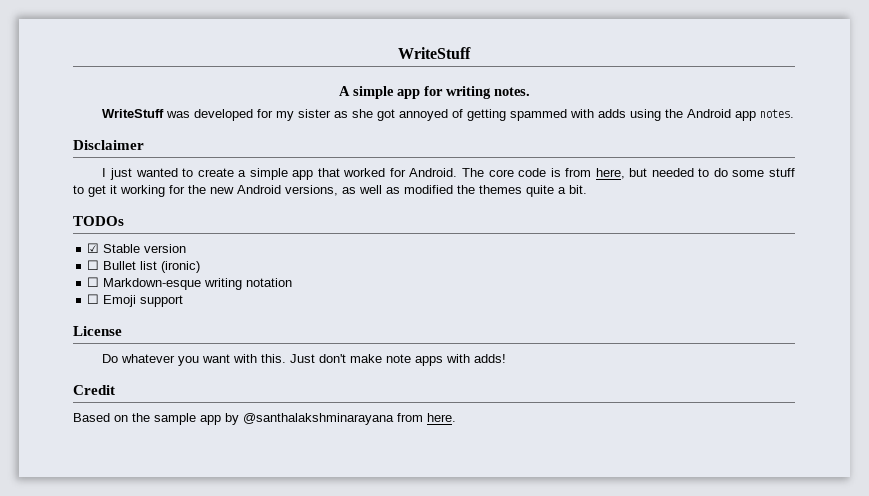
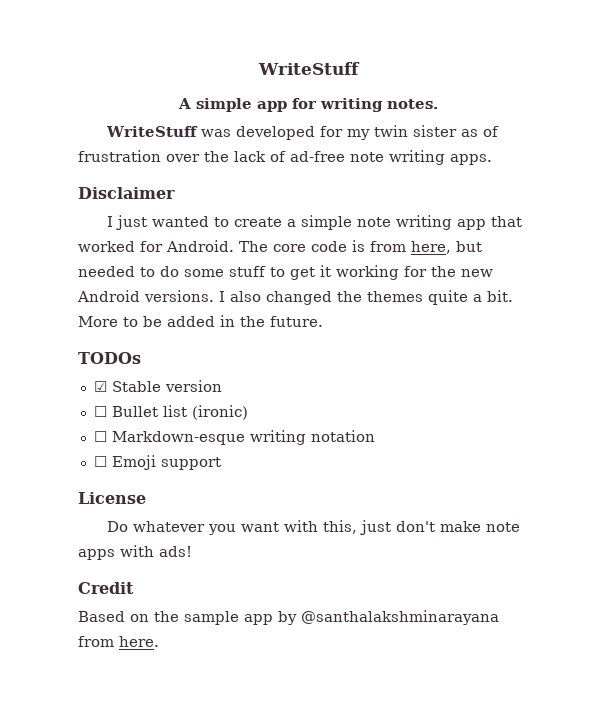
(295, 116) none -> [373,125,408,137] twin
[352,109,795,121] she got annoyed of getting spammed with adds using the Android app notes. -> [482,126,499,137] [78,150,492,165] of frustration over the lack of ad-free note writing apps.
(288, 174) none -> [356,215,452,230] note writing
[285,185,453,196] versions, as well as modified -> [144,290,332,305] versions. I also changed
(587, 189) none -> [78,315,323,327] More to be added in the future.
[261,354,316,363] this. Just -> [322,520,391,535] this, just
[474,354,507,363] adds! -> [159,546,192,557] ads!

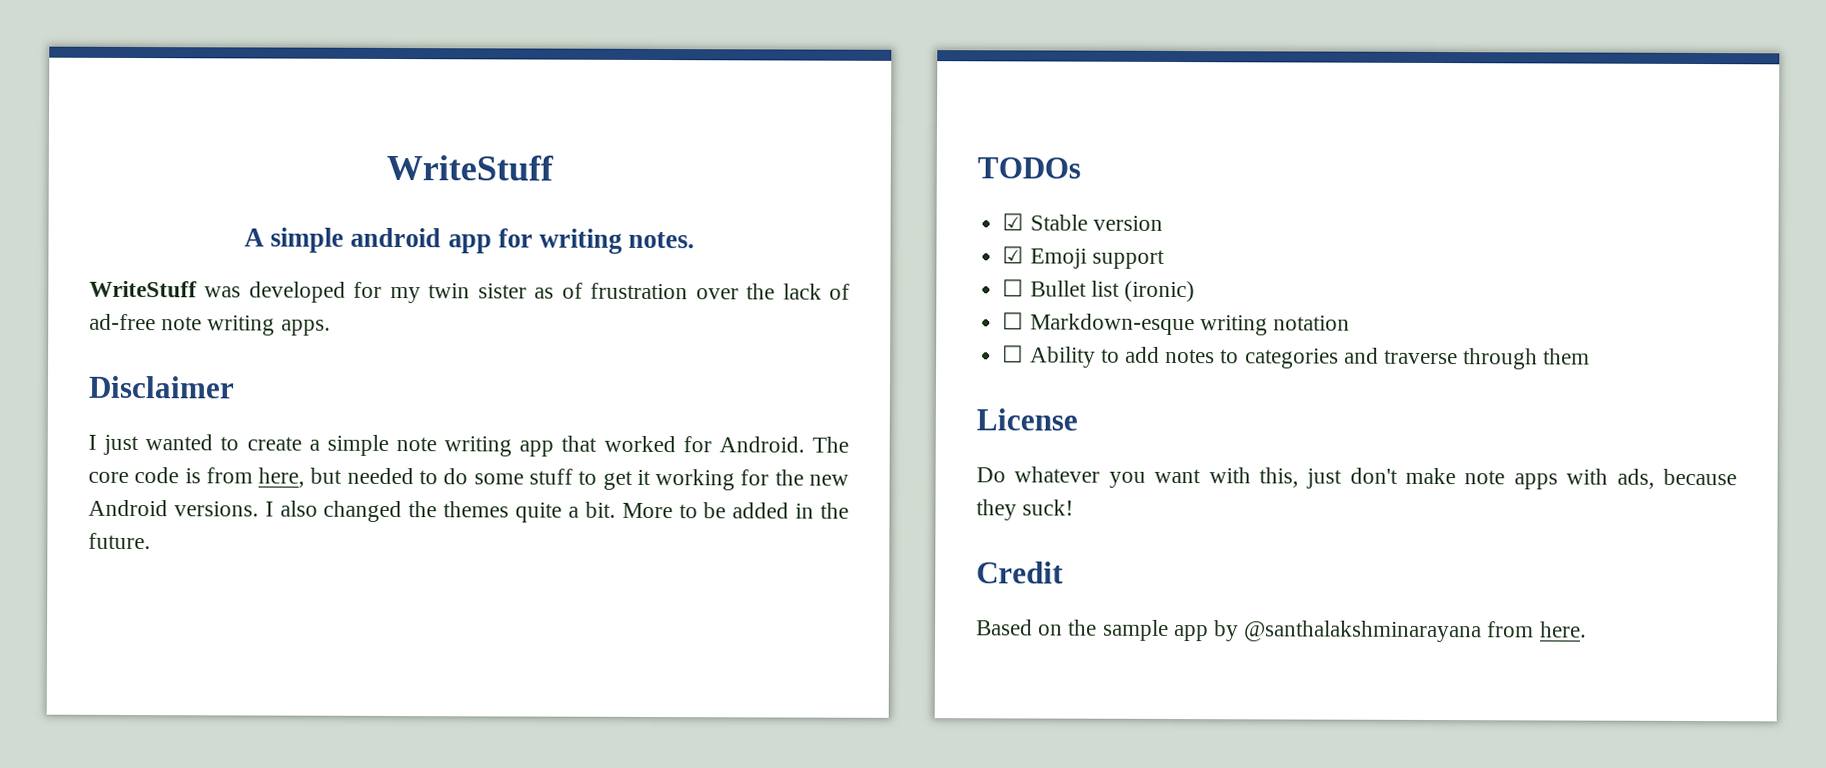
(252, 105) none -> [350,227,442,248] android
(222, 386) none -> [1002,246,1165,269] // ☑ Emoji support
[111,455,221,470] Emoji support -> [1029,346,1591,370] Ability to add notes to categories and traverse through them
[159,546,192,557] ads! -> [1616,468,1737,489] [976,499,1075,521] ads, because they suck!

